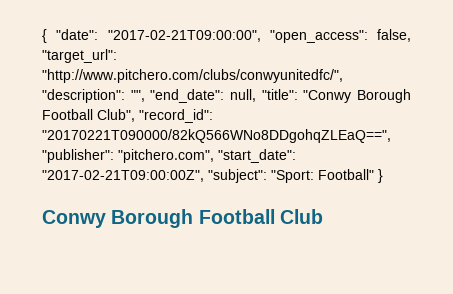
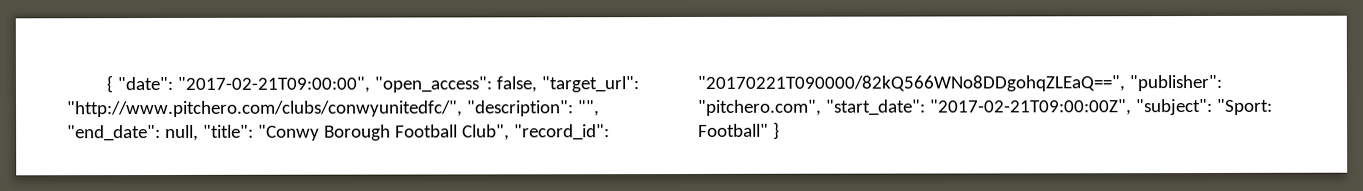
[42,209,323,228] // Conwy Borough Football Club -> (780, 130) none

